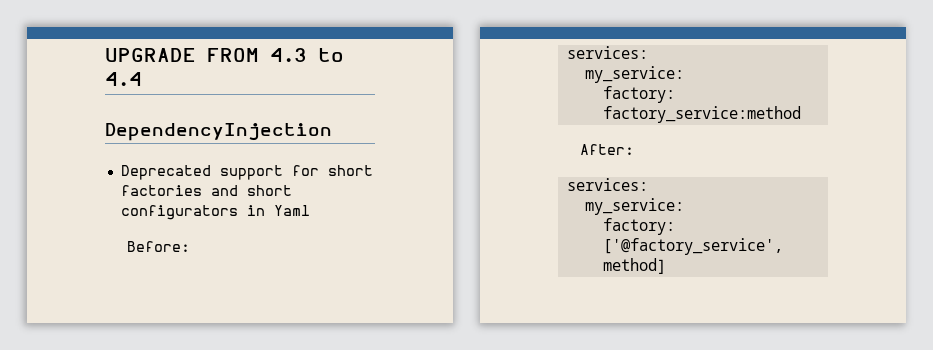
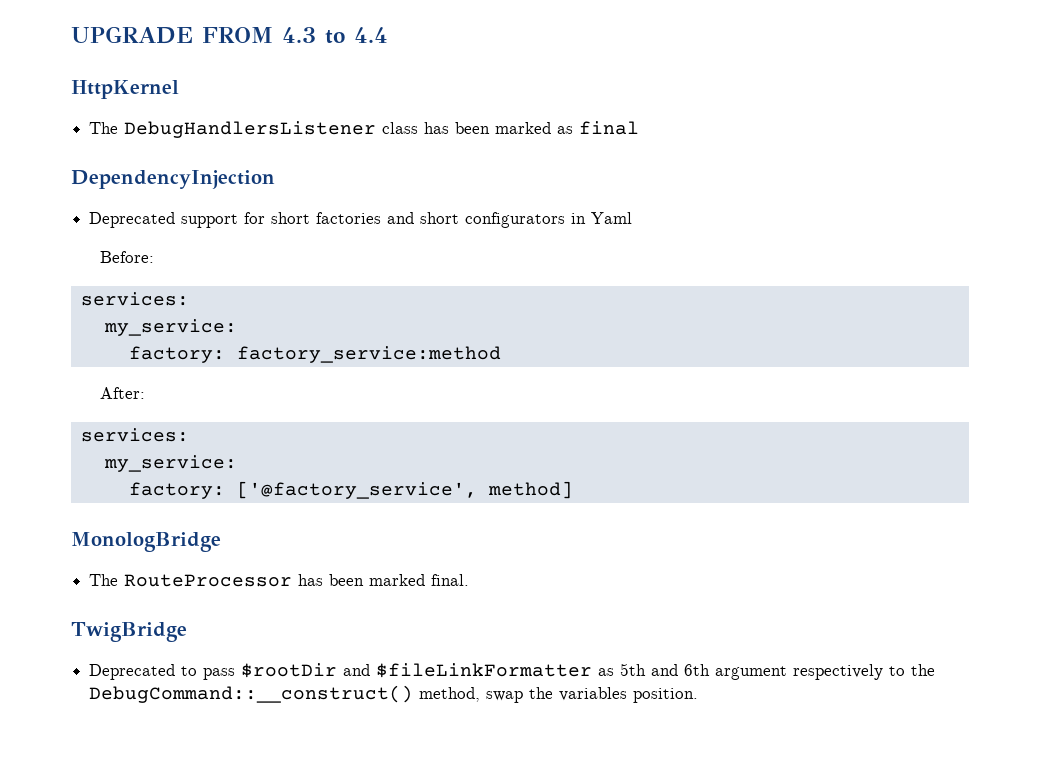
(142, 79) none -> [71,80,179,99] [89,121,640,138] // HttpKernel // The DebugHandlersListener class has been marked as final
(666, 266) none -> [71,532,221,552] [89,574,470,587] [71,622,187,642] [89,663,936,680] [89,685,699,703] // MonologBridge // The RouteProcessor has been marked final. // TwigBridge // Deprecated to pass $rootDir and $fileLinkFormatter as 5th and 6th argument respectively to the DebugCommand::__construct() method, swap the variables position.

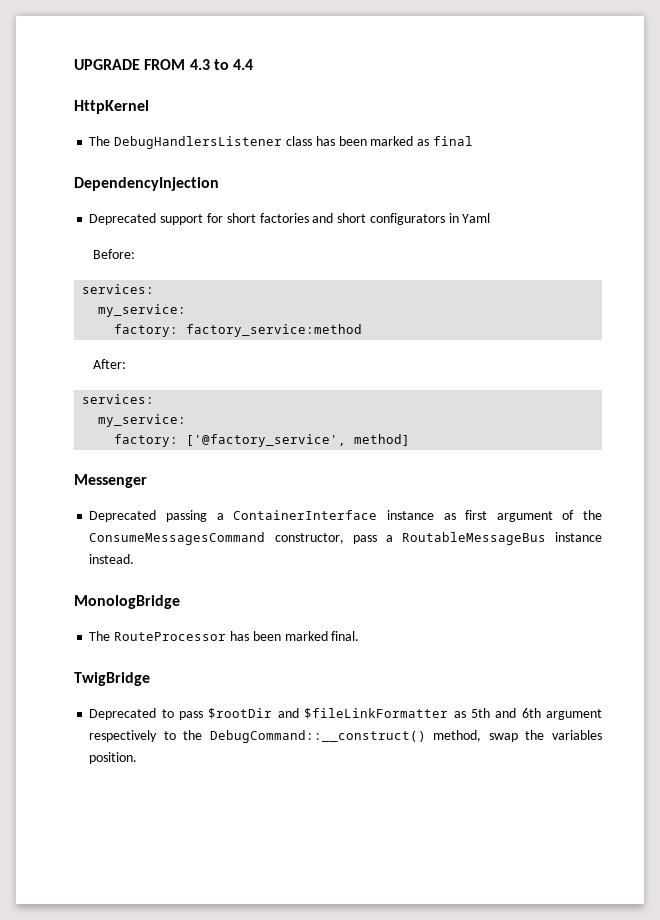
(573, 490) none -> [74,474,147,488] [89,510,602,522] [89,532,602,545] [89,554,135,564] // Messenger // Deprecated passing a ContainerInterface instance as first argument of the ConsumeMessagesCommand constructor, pass a RoutableMessageBus instance instead.

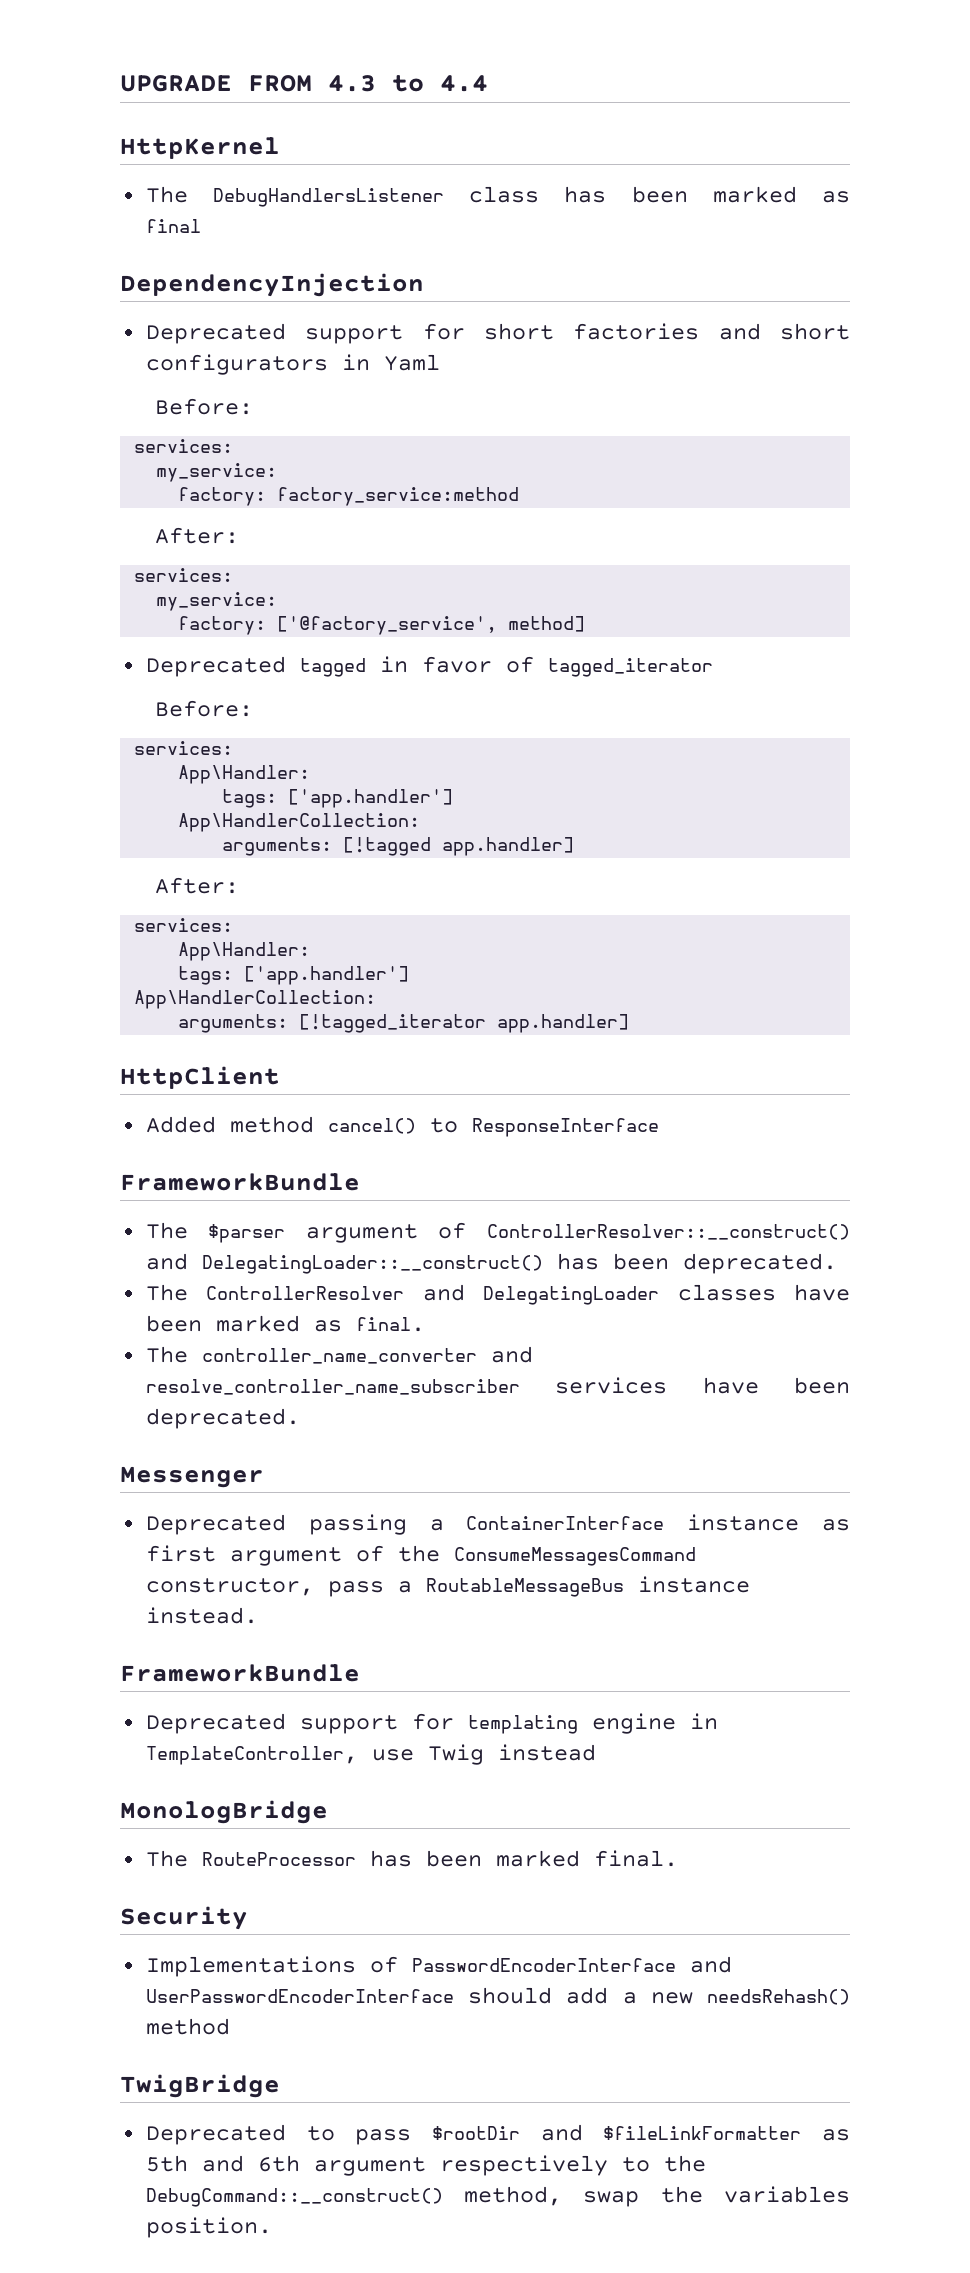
(411, 440) none -> [145,656,713,677] [154,700,253,717] [134,741,234,755] [178,765,311,784] [222,789,454,808] [178,813,421,832] [222,837,575,856] [154,877,239,894] [134,918,234,932] [178,942,311,961] [178,966,410,985] [134,990,377,1009] [178,1014,630,1033] [120,1066,280,1089] [145,1116,659,1137] [120,1173,360,1191] [145,1222,850,1243] [145,1253,837,1274] [145,1284,850,1305] [145,1315,425,1332] [145,1346,533,1364] [145,1377,850,1395] [145,1408,300,1429] // Deprecated tagged in favor of tagged_iterator // Before: // services: // App\Handler: // tags: ['app.handler'] // App\HandlerCollection: // arguments: [!tagged app.handler] // After: // services: // App\Handler: // tags: ['app.handler'] // App\HandlerCollection: // arguments: [!tagged_iterator app.handler] // HttpClient // Added method cancel() to ResponseInterface // FrameworkBundle // The $parser argument of ControllerResolver::__construct() and DelegatingLoader::__construct() has been deprecated. // The ControllerResolver and DelegatingLoader classes have been marked as final. // The controller_name_converter and resolve_controller_name_subscriber services have been deprecated.
(135, 559) none -> [120,1664,360,1682] [145,1713,718,1734] [145,1744,596,1765] // FrameworkBundle // Deprecated support for templating engine in TemplateController, use Twig instead
(360, 636) none -> [120,1906,248,1930] [145,1956,732,1977] [145,1987,851,2005] [145,2018,230,2035] // Security // Implementations of PasswordEncoderInterface and UserPasswordEncoderInterface should add a new needsRehash() method

